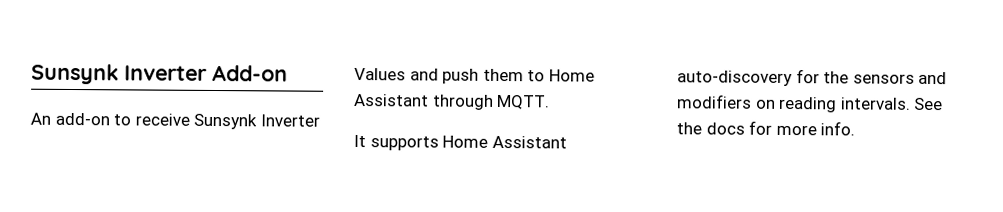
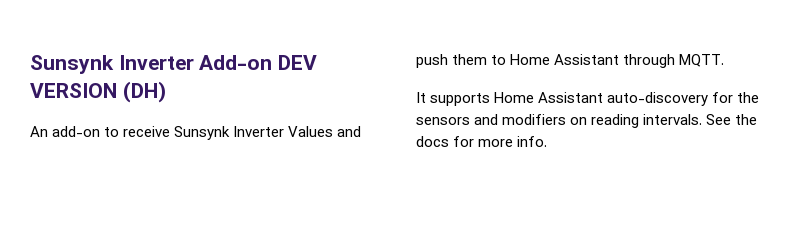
(288, 73) none -> [278,55,318,70] [30,81,166,103] DEV VERSION (DH)

